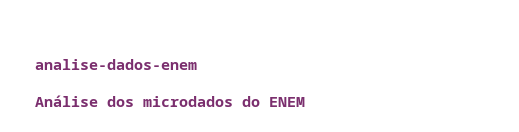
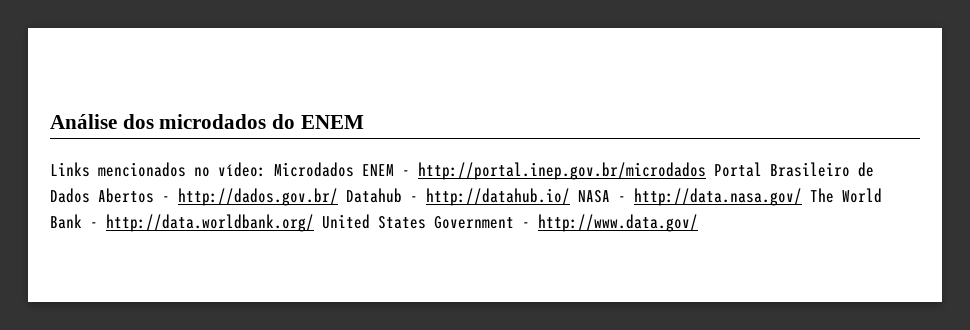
[35,59,197,70] analise-dados-enem // -> (50, 121) none
(305, 102) none -> [50,162,874,180] [50,188,882,206] [50,214,698,232] // Links mencionados no vídeo: Microdados ENEM - http://portal.inep.gov.br/microdados Portal Brasileiro de Dados Abertos - http://dados.gov.br/ Datahub - http://datahub.io/ NASA - http://data.nasa.gov/ The World Bank - http://data.worldbank.org/ United States Government - http://www.data.gov/

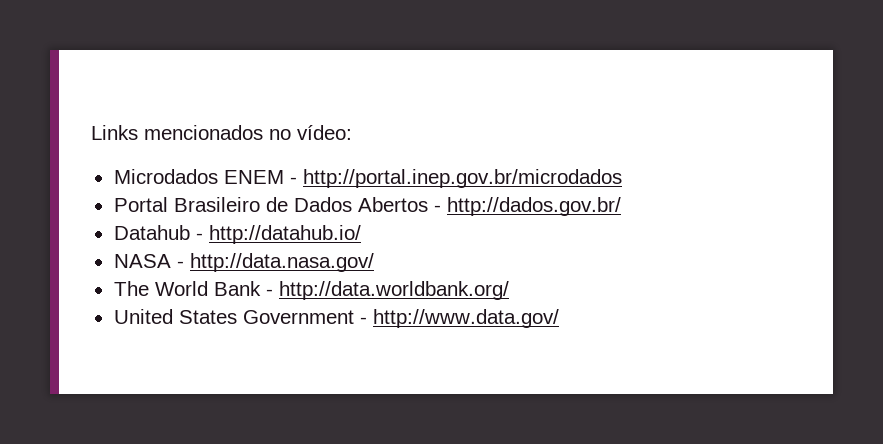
[50,114,364,129] Análise dos microdados do ENEM // -> (91, 132) none
(266, 169) none -> (352, 132) //
(706, 171) none -> (622, 178) //
(338, 197) none -> (621, 206) //
(570, 197) none -> (361, 234) //
(802, 197) none -> (374, 262) //
(314, 223) none -> (509, 290) //

